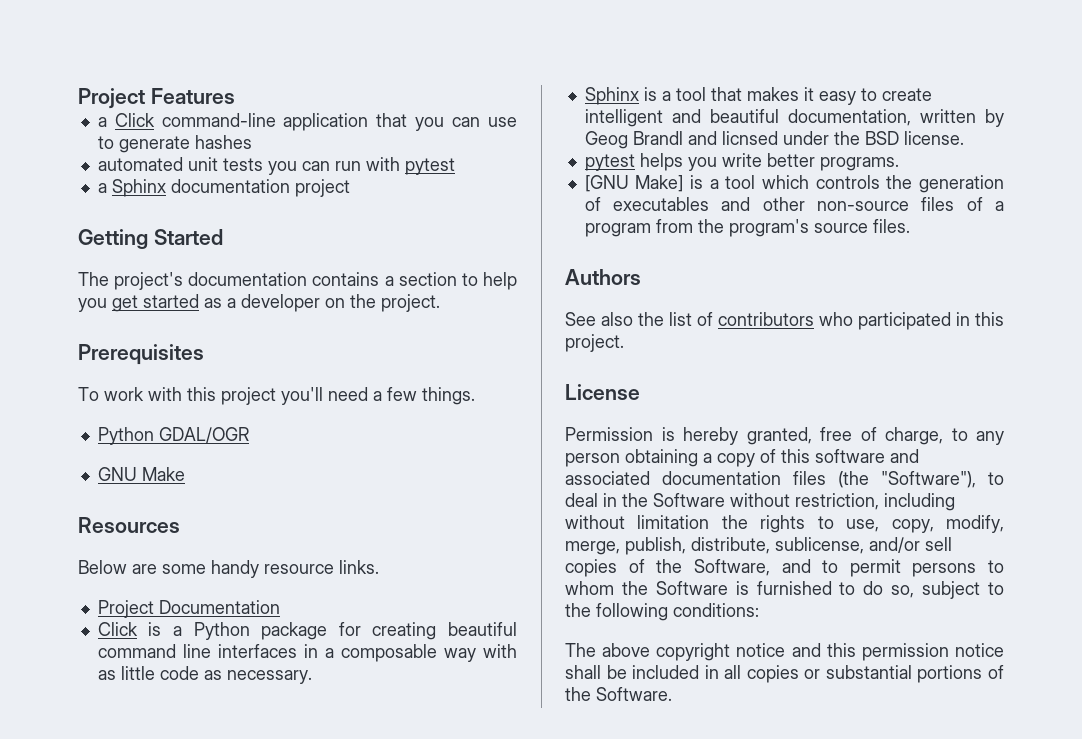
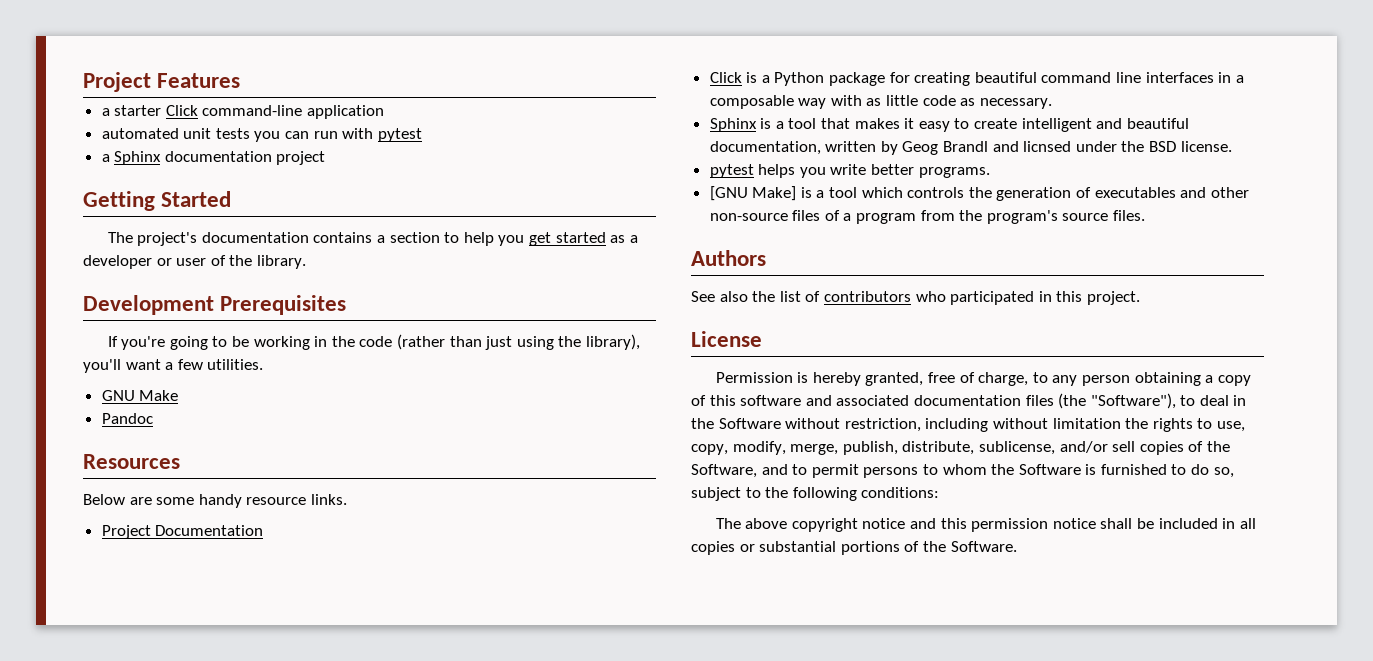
(107, 122) none -> [114,105,162,116] starter
[376,113,517,131] [97,135,252,153] that you can use to generate hashes -> (385, 112) none
[325,294,440,312] [78,344,204,365] [78,387,475,405] [97,427,249,445] on the project. // Prerequisites // To work with this project you'll need a few things. // Python GDAL/OGR -> [156,255,306,269] [83,295,347,315] [107,334,640,350] [83,359,264,373] or user of the library. // Development Prerequisites // If you're going to be working in the code (rather than just using the library), you'll want a few utilities.
(185, 474) none -> [101,413,153,424] // Pandoc

